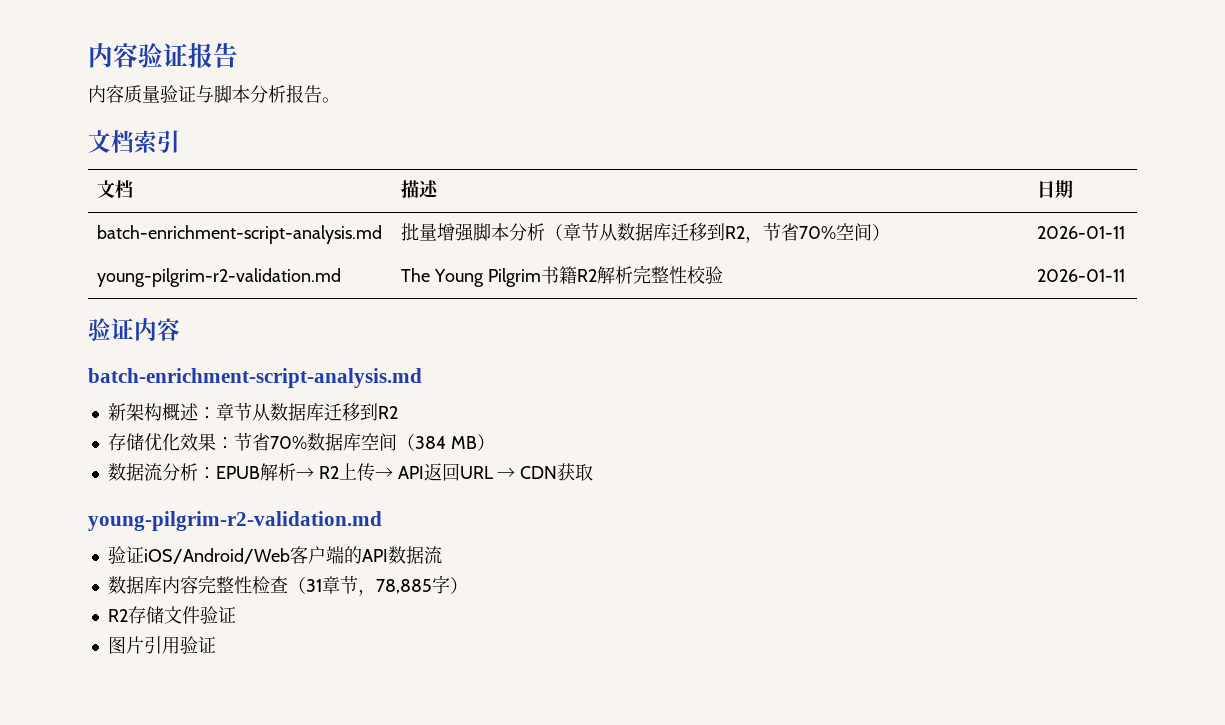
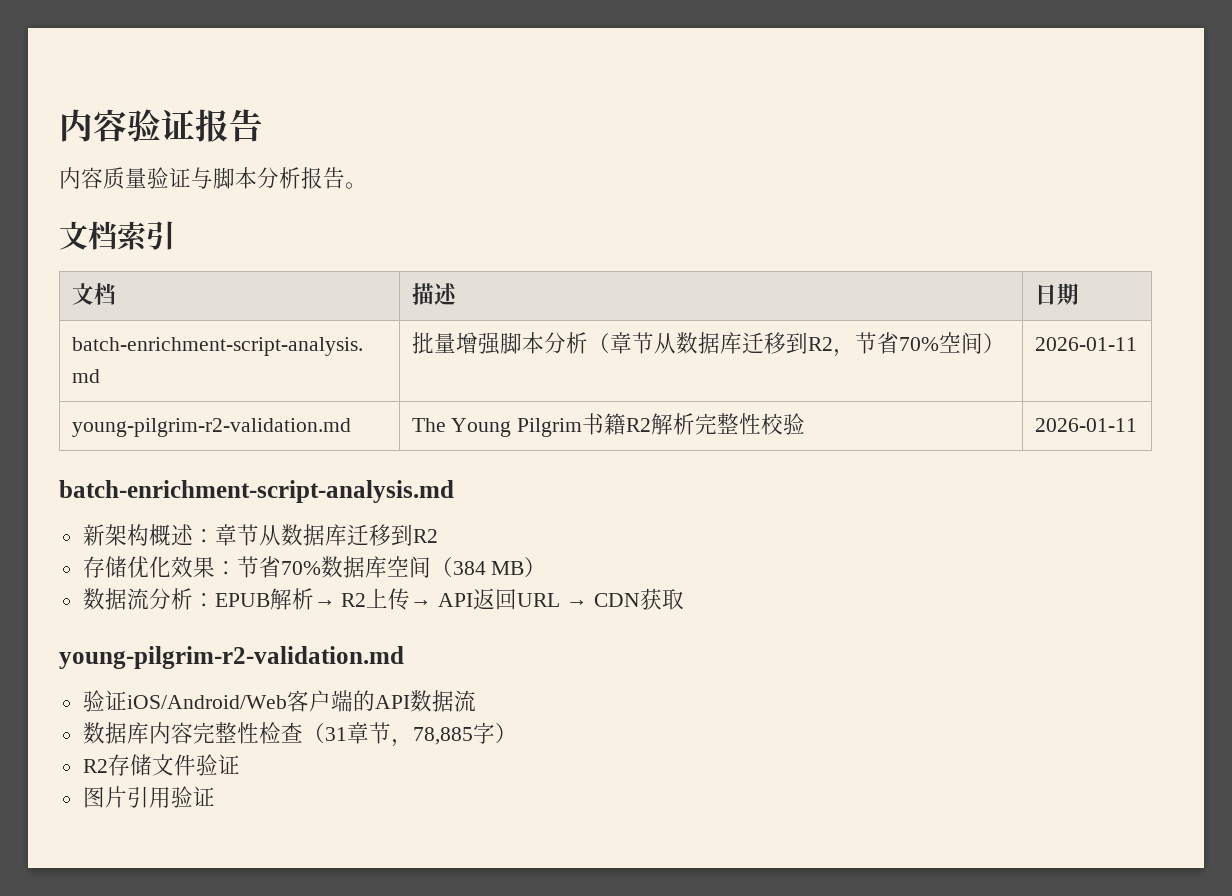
[88,318,180,341] // 验证内容 -> (1137, 425) none

